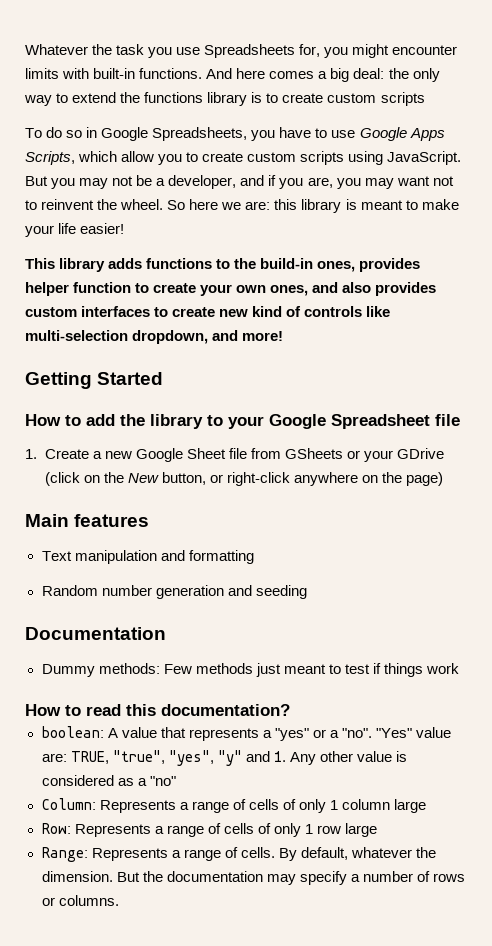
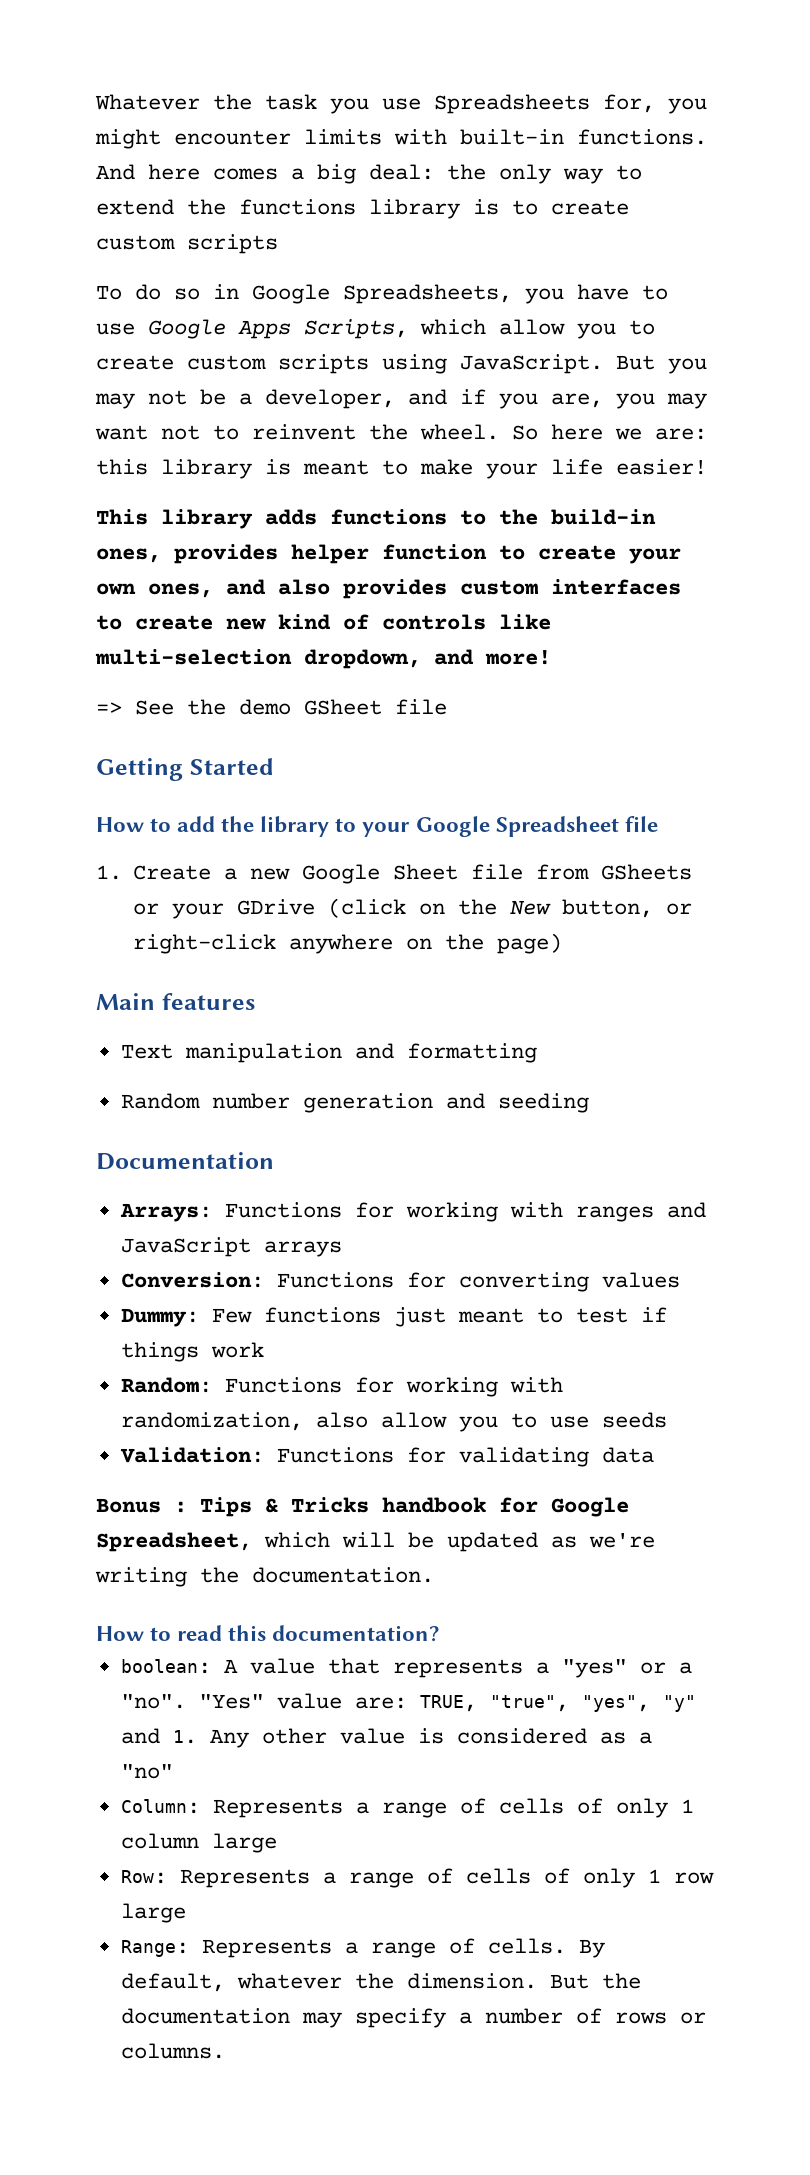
(284, 336) none -> [96,699,447,715] // => See the demo GSheet file
[41,663,253,677] Dummy methods: Few methods -> [119,1202,706,1222] [120,1237,342,1257] [120,1272,680,1292] [120,1307,381,1327] Arrays: Functions for working with ranges and JavaScript arrays // Conversion: Functions for converting values // Dummy: Few functions
(460, 668) none -> [120,1377,563,1397] [120,1412,667,1432] [119,1447,654,1467] [96,1497,629,1517] [96,1532,655,1552] [95,1567,434,1587] // Random: Functions for working with randomization, also allow you to use seeds // Validation: Functions for validating data // Bonus : Tips & Tricks handbook for Google Spreadsheet, which will be updated as we're writing the documentation.

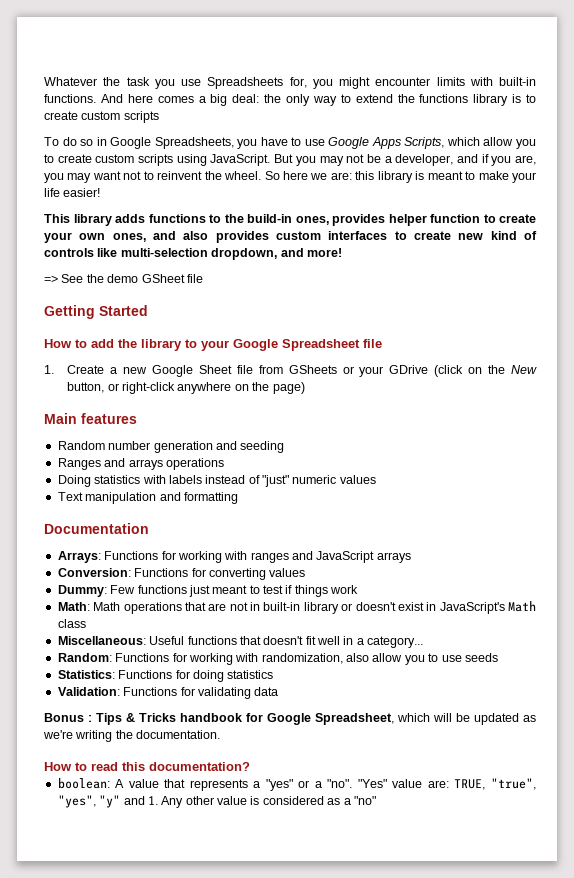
[120,1043,537,1063] // Text manipulation and formatting -> (137, 418) none
(589, 1103) none -> [57,458,224,470] [57,475,376,487] [57,492,238,504] // Ranges and arrays operations // Doing statistics with labels instead of "just" numeric values // Text manipulation and formatting
(264, 1350) none -> [57,601,536,614] [57,619,86,628] [57,636,424,648] // Math: Math operations that are not in built-in library or doesn't exist in JavaScript's Math class // Miscellaneous: Useful functions that doesn't fit well in a category...
(667, 1420) none -> [57,670,274,682] // Statistics: Functions for doing statistics
[120,1798,694,1818] [120,1833,277,1853] [120,1868,714,1888] [120,1903,186,1923] [120,1938,605,1958] [120,1973,641,1992] [120,2008,706,2028] [120,2043,225,2059] // Column: Represents a range of cells of only 1 column large // Row: Represents a range of cells of only 1 row large // Range: Represents a range of cells. By default, whatever the dimension. But the documentation may specify a number of rows or columns. -> (376, 800) none

